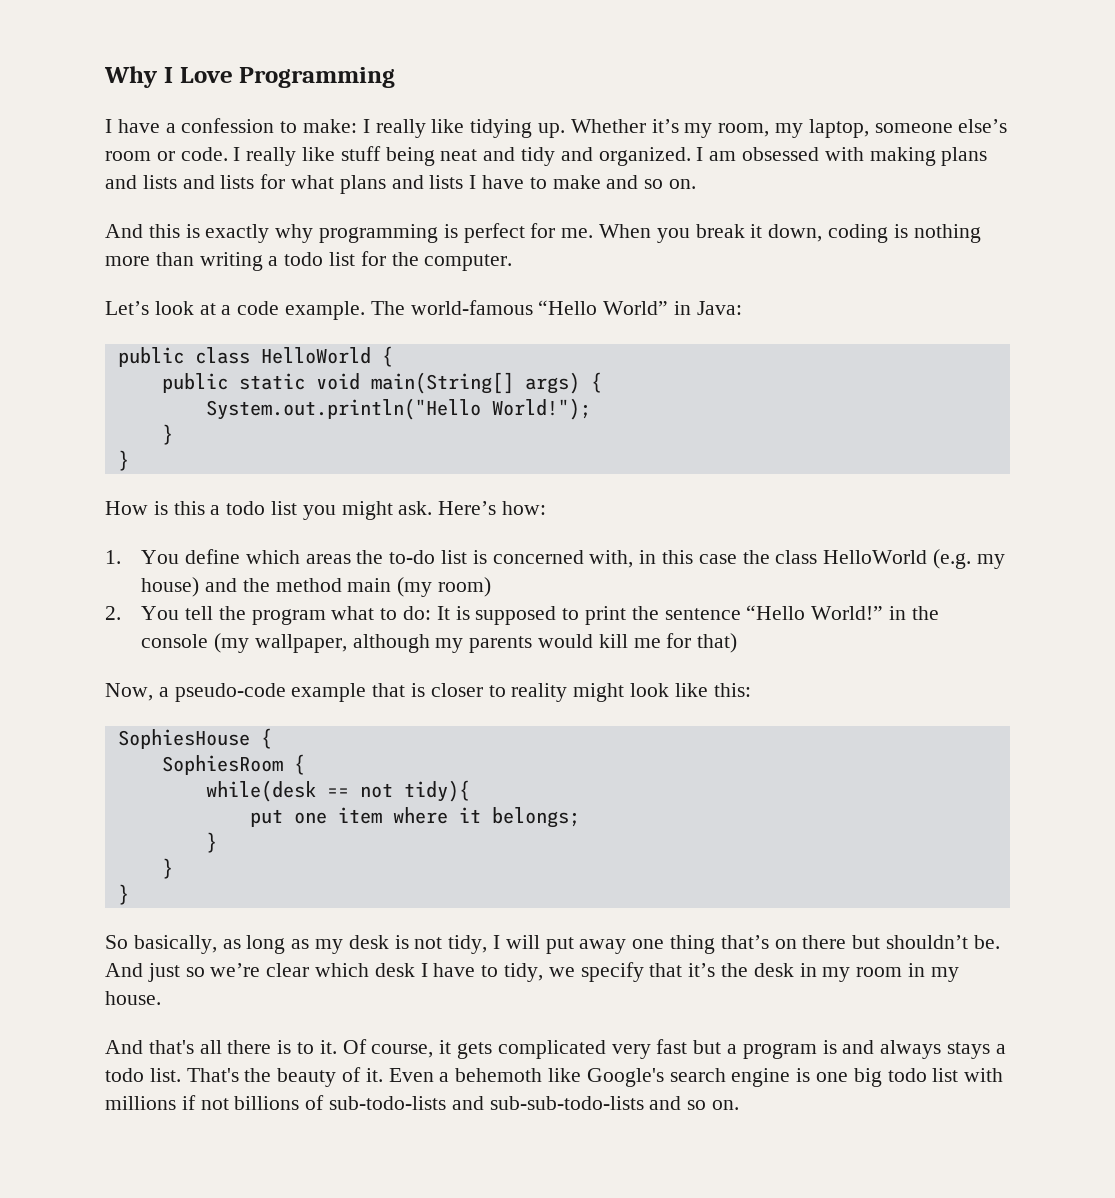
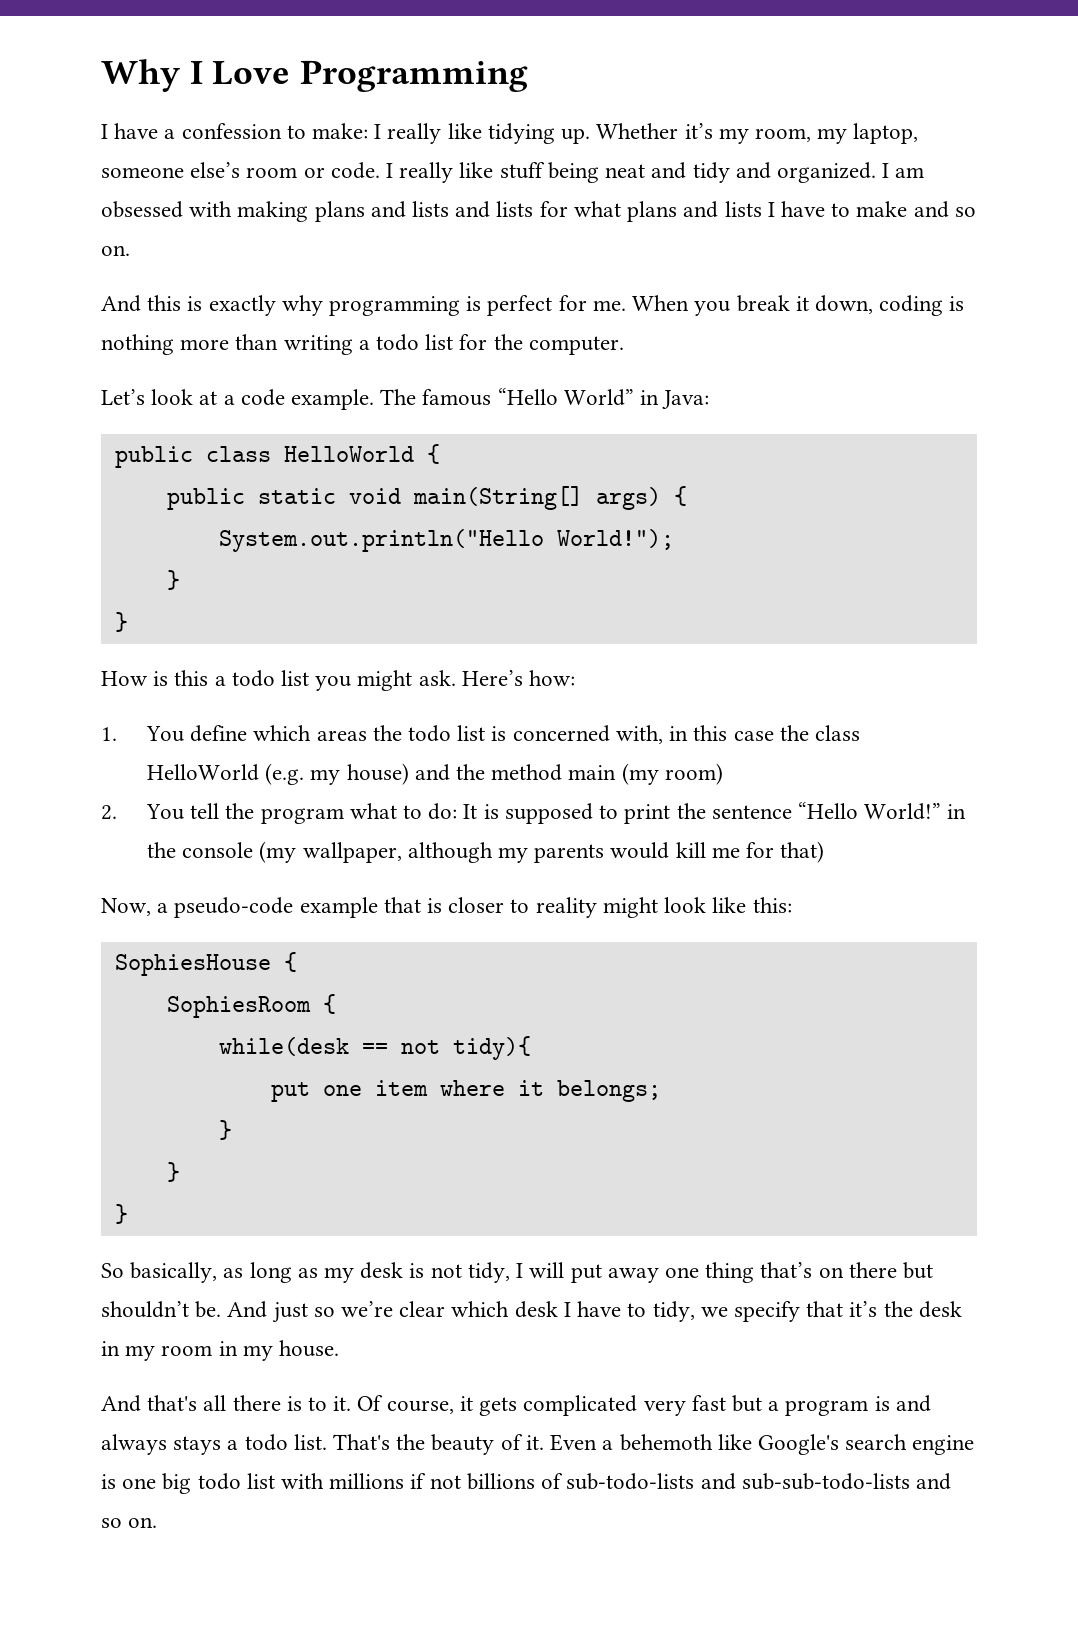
[410,300,533,315] world-famous -> [422,389,492,406] famous
[389,550,436,564] to-do -> [408,725,452,742] todo

